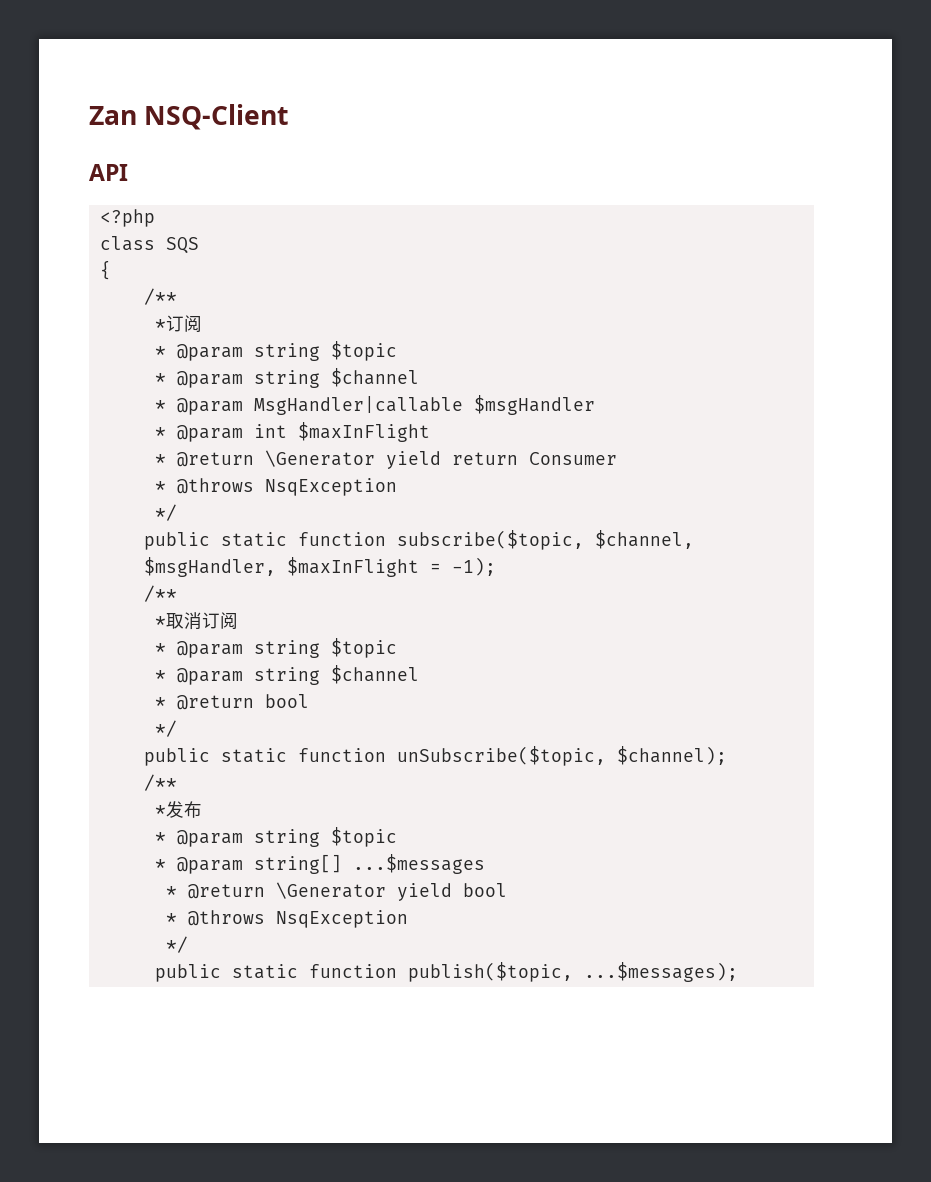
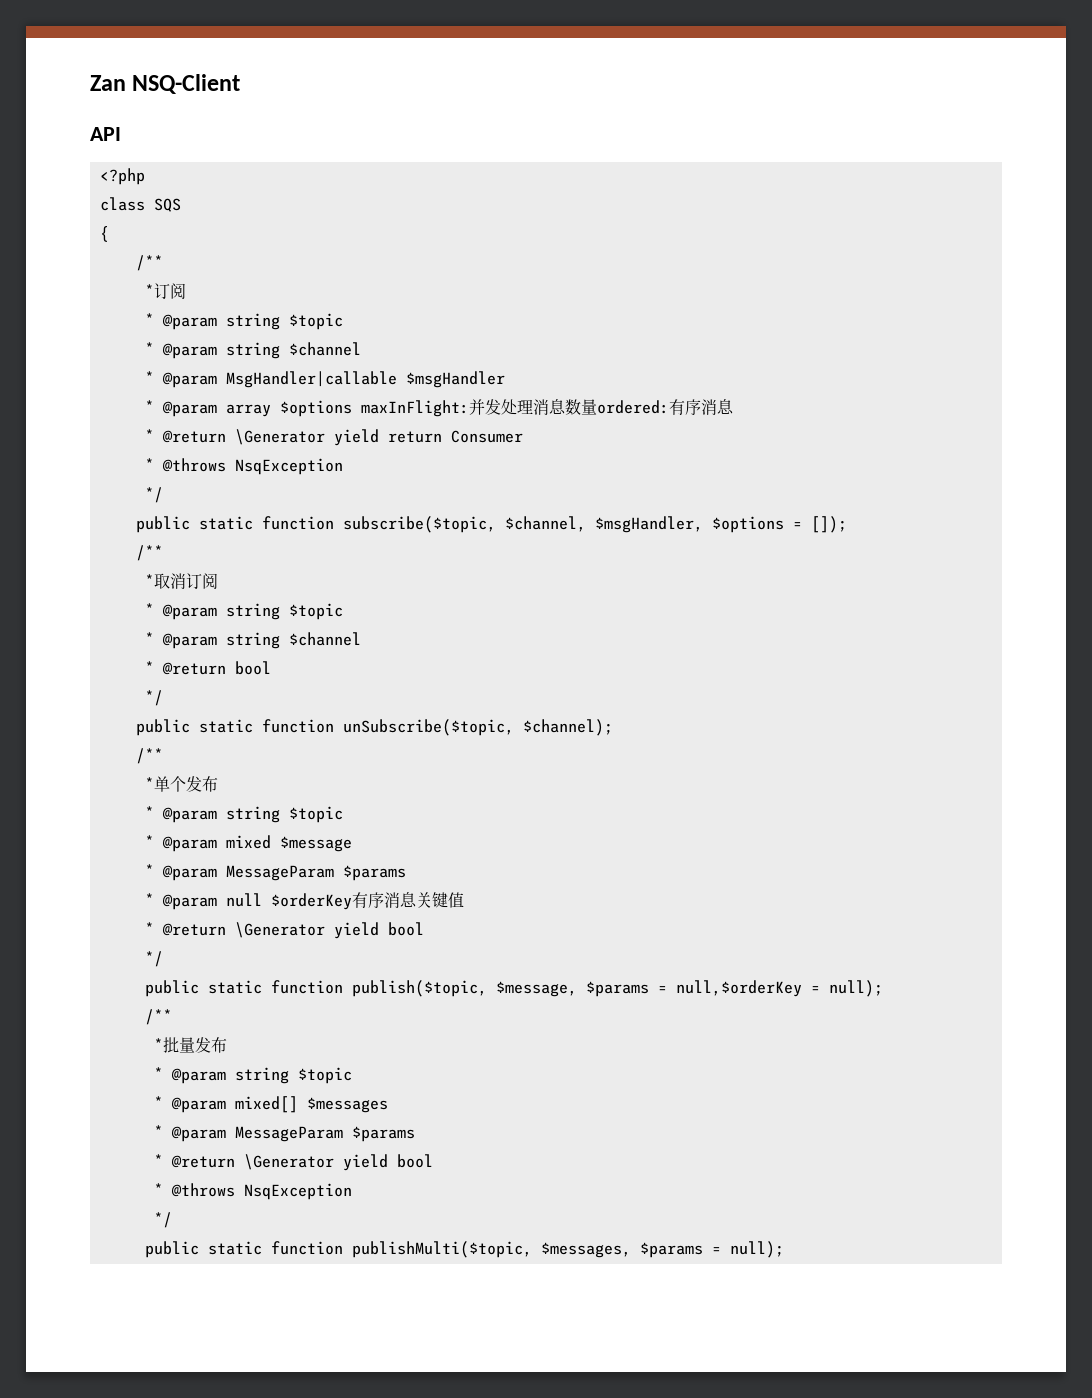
[253,422,430,442] int $maxInFlight -> [226,399,735,417] array $options maxInFlight:并发处理消息数量ordered:有序消息
[286,557,496,577] $maxInFlight = -1); -> [712,516,848,533] $options = []);
[165,801,202,818] [154,827,397,847] [154,854,485,874] 发布 // * @param string $topic // * @param string[] ...$messages -> [154,776,219,792] [145,806,344,823] [145,835,353,852] [145,864,407,881] [145,892,465,910] [145,922,425,939] [145,951,164,967] [145,980,884,997] [145,1009,173,1025] [154,1037,228,1053] [154,1067,353,1084] [154,1096,389,1113] [154,1125,416,1142] 单个发布 // * @param string $topic // * @param mixed $message // * @param MessageParam $params // * @param null $orderKey有序消息关键值 // * @return \Generator yield bool // */ // public static function publish($topic, $message, $params = null,$orderKey = null); // /** // *批量发布 // * @param string $topic // * @param mixed[] $messages // * @param MessageParam $params
[407,962,738,982] publish($topic, ...$messages); -> [352,1241,785,1258] publishMulti($topic, $messages, $params = null);

